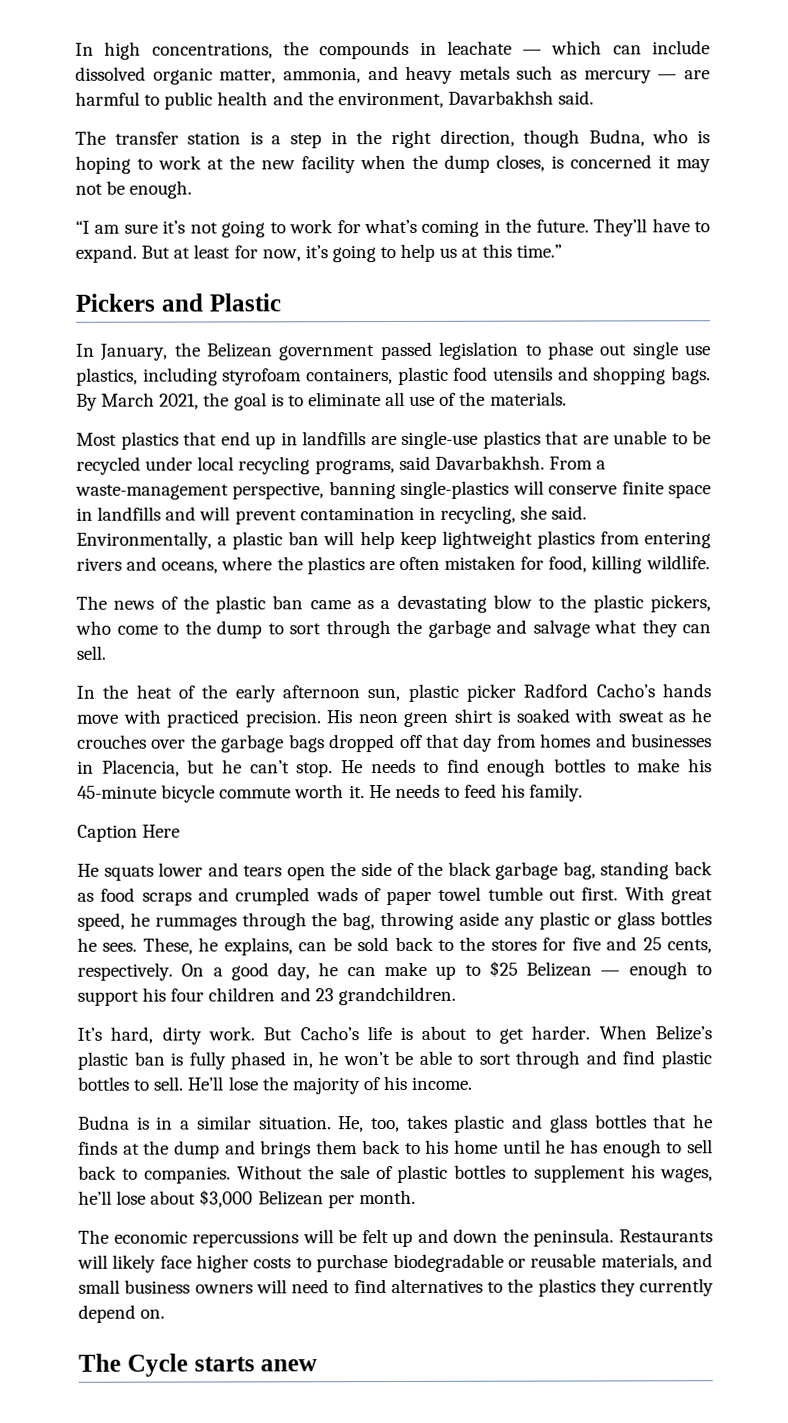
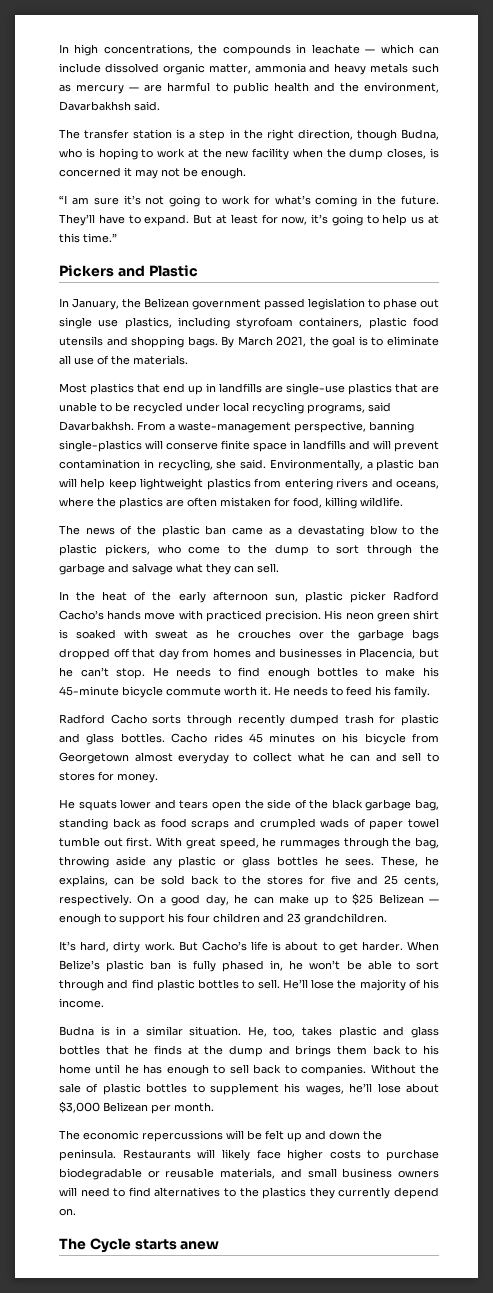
[282,67,361,84] ammonia, -> [254,63,306,73] ammonia
[77,824,181,842] Caption Here -> [59,714,439,726] [59,733,439,745] [59,752,439,764] [59,771,158,783] Radford Cacho sorts through recently dumped trash for plastic and glass bottles. Cacho rides 45 minutes on his bicycle from Georgetown almost everyday to collect what he can and sell to stores for money.

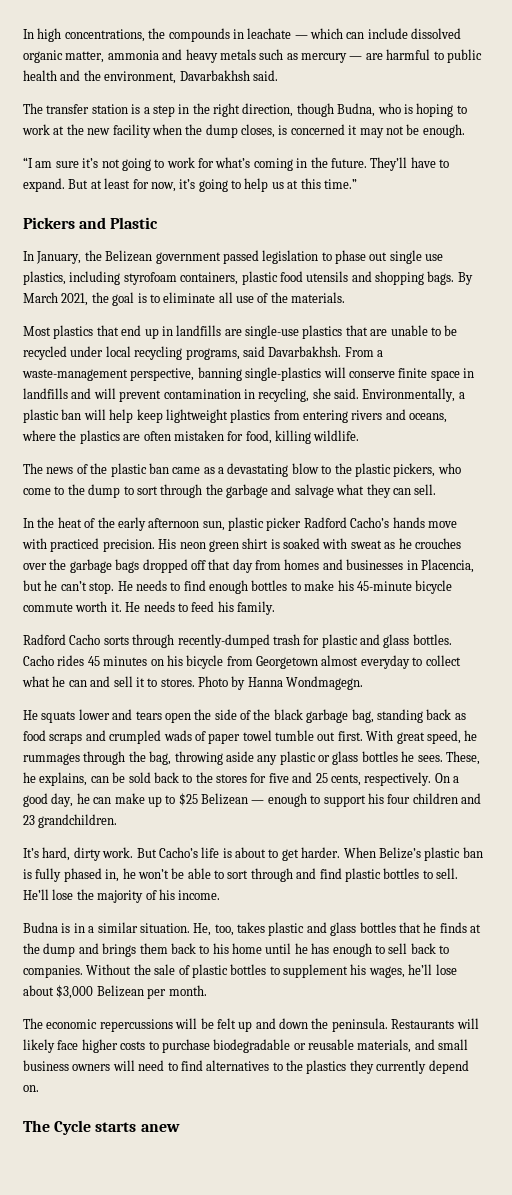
[237,714,340,726] recently dumped -> [177,634,270,648] recently-dumped
[426,753,439,762] [59,771,158,783] to stores for money. -> [135,676,364,690] it to stores. Photo by Hanna Wondmagegn.

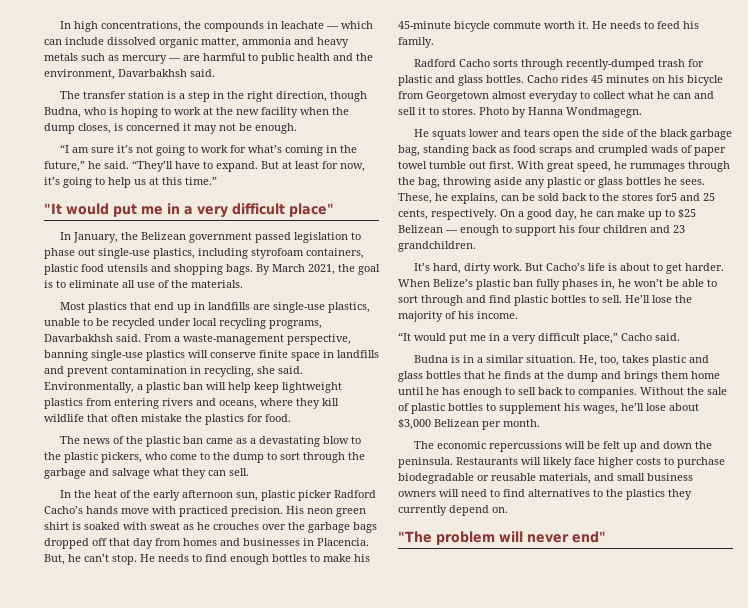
[330,157,408,171] future. They’ll -> [44,160,173,172] future,” he said. “They’ll
[23,217,159,229] Pickers and Plastic -> [44,203,334,218] "It would put me in a very difficult place"
[389,250,444,264] single use -> [98,248,150,259] single-use
[302,325,388,339] plastics that are -> [328,302,371,313] plastics,
[242,346,342,357] said Davarbakhsh. -> [44,334,141,342] Davarbakhsh said.
[245,367,322,381] single-plastics -> [91,350,185,361] single-use plastics
[93,388,116,399] will -> (64, 370) none
[59,430,360,444] the plastics are often mistaken for food, killing wildlife. -> [296,398,339,409] [44,414,291,425] they kill wildlife that often mistake the plastics for food.
[420,559,474,573] [23,580,42,591] Placencia, but -> [317,538,369,546] [44,554,65,565] Placencia. But,
[250,773,289,783] for five -> [656,193,677,201] for5
[23,868,102,882] is fully phased -> [536,279,598,290] fully phases
(221, 895) none -> [398,332,680,344] // “It would put me in a very difficult place,” Cacho said.
[170,943,229,954] back to his -> (689, 375) none
[23,1120,180,1135] The Cycle starts anew -> [398,531,606,545] "The problem will never end"

